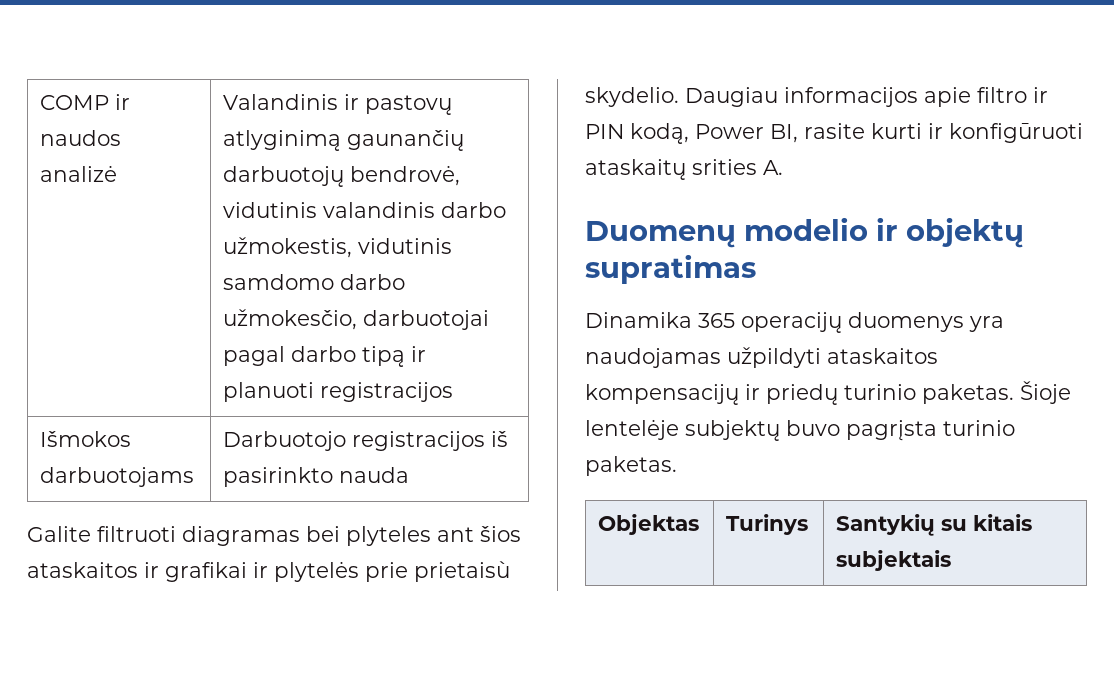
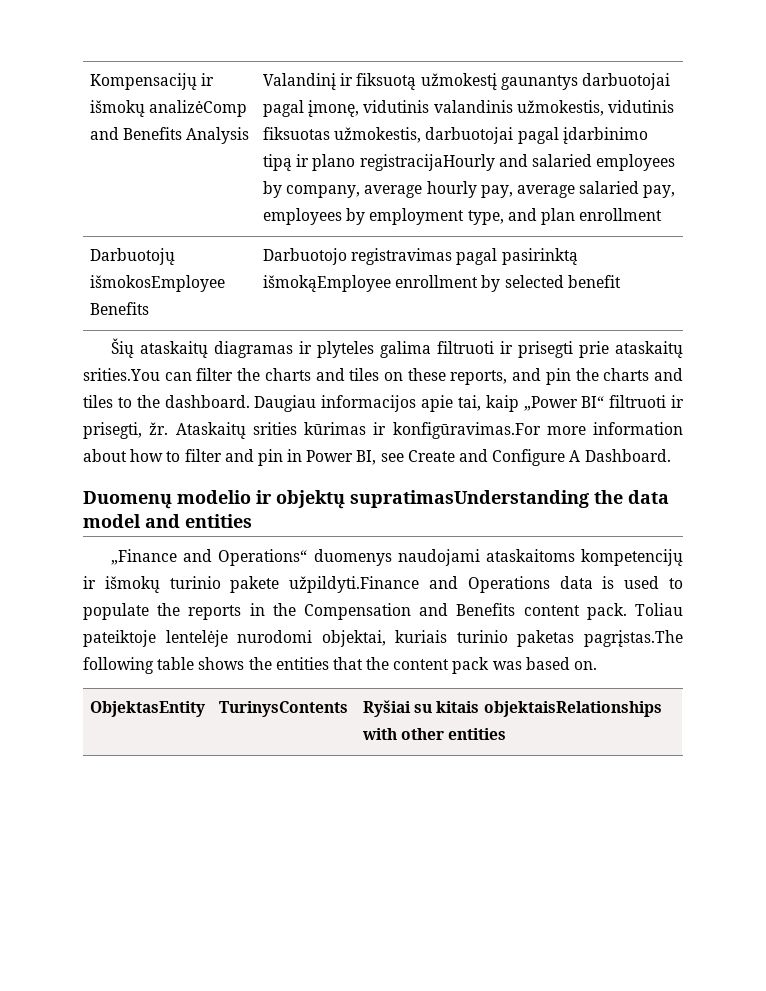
[40,94,131,110] [40,130,122,146] [40,165,118,182] [223,94,453,115] [223,130,465,151] [223,165,461,187] COMP ir naudos analizė | Valandinis ir pastovų atlyginimą gaunančių darbuotojų bendrovė, -> [89,73,215,90] [89,100,248,117] [89,127,250,144] [262,73,670,90] [262,100,360,117] Kompensacijų ir išmokų analizėComp and Benefits Analysis | Valandinį ir fiksuotą užmokestį gaunantys darbuotojai pagal įmonę,
[441,202,507,218] darbo -> (513, 106) none
[223,274,406,290] [223,309,490,330] [223,346,357,366] samdomo darbo užmokesčio, darbuotojai pagal darbo -> [262,127,648,144] fiksuotas užmokestis, darbuotojai pagal įdarbinimo
[223,382,454,402] [40,431,132,447] [40,467,195,487] [223,431,509,451] [223,467,410,487] [27,526,521,546] [27,561,510,582] [585,87,1048,107] [585,123,1083,144] [585,159,783,180] [585,217,1024,248] [585,254,756,284] [585,312,1004,333] [585,347,938,368] [585,381,1071,405] [585,419,1015,441] [585,456,677,476] [598,514,700,535] [726,514,809,535] [836,514,1033,536] [836,550,952,571] planuoti registracijos // Išmokos darbuotojams | Darbuotojo registracijos iš pasirinkto nauda // Galite filtruoti diagramas bei plyteles ant šios ataskaitos ir grafikai ir plytelės prie prietaisù skydelio. Daugiau informacijos apie filtro ir PIN kodą, Power BI, rasite kurti ir konfigūruoti ataskaitų srities A. // Duomenų modelio ir objektų supratimas // Dinamika 365 operacijų duomenys yra naudojamas užpildyti ataskaitos kompensacijų ir priedų turinio paketas. Šioje lentelėje subjektų buvo pagrįsta turinio paketas. // Objektas | Turinys | Santykių su kitais subjektais -> [312,154,676,171] [262,181,676,198] [262,208,663,225] [89,248,175,265] [89,275,225,292] [89,302,149,315] [262,248,578,265] [262,275,621,292] [111,338,683,358] [83,368,683,385] [83,395,684,412] [83,422,683,439] [83,449,671,466] [83,490,669,509] [83,514,252,528] [111,549,683,566] [83,576,683,593] [83,603,683,620] [83,630,683,647] [83,657,598,674] [89,701,205,717] [218,701,348,717] [362,700,662,717] [361,728,507,740] plano registracijaHourly and salaried employees by company, average hourly pay, average salaried pay, employees by employment type, and plan enrollment // Darbuotojų išmokosEmployee Benefits | Darbuotojo registravimas pagal pasirinktą išmokąEmployee enrollment by selected benefit // Šių ataskaitų diagramas ir plyteles galima filtruoti ir prisegti prie ataskaitų srities.You can filter the charts and tiles on these reports, and pin the charts and tiles to the dashboard. Daugiau informacijos apie tai, kaip „Power BI“ filtruoti ir prisegti, žr. Ataskaitų srities kūrimas ir konfigūravimas.For more information about how to filter and pin in Power BI, see Create and Configure A Dashboard. // Duomenų modelio ir objektų supratimasUnderstanding the data model and entities // „Finance and Operations“ duomenys naudojami ataskaitoms kompetencijų ir išmokų turinio pakete užpildyti.Finance and Operations data is used to populate the reports in the Compensation and Benefits content pack. Toliau pateiktoje lentelėje nurodomi objektai, kuriais turinio paketas pagrįstas.The following table shows the entities that the content pack was based on. // ObjektasEntity | TurinysContents | Ryšiai su kitais objektaisRelationships with other entities

